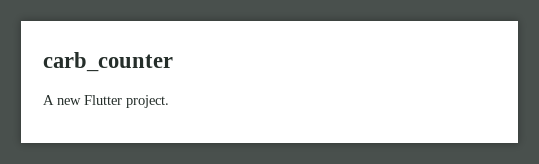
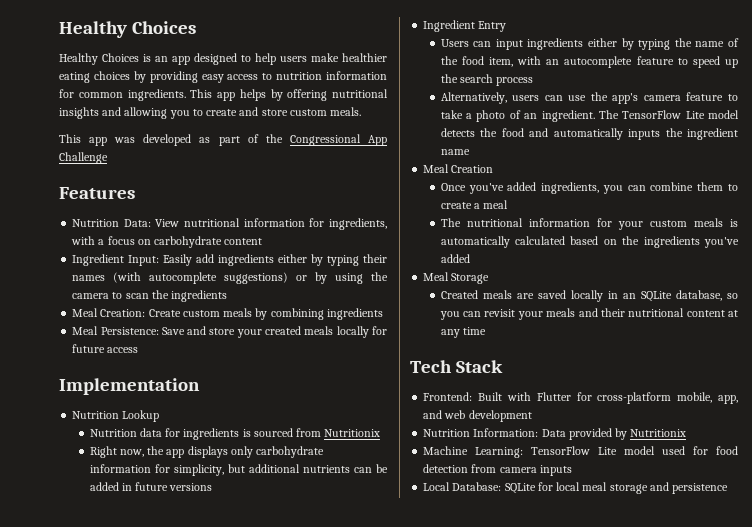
[43,52,173,72] [43,95,169,108] carb_counter // A new Flutter project. -> [59,21,196,38] [59,53,387,65] [59,71,387,83] [59,89,388,101] [59,107,362,119] [59,134,387,146] [59,152,108,164] [59,187,135,199] [72,218,387,230] [71,236,263,248] [72,254,387,266] [72,272,389,284] [72,290,228,302] [72,308,383,320] [72,326,387,338] [72,344,139,353] [59,378,200,395] [72,410,160,422] [89,428,381,440] [89,446,325,458] [89,464,388,476] [89,482,213,491] [423,20,507,32] [440,38,739,50] [440,56,738,68] [440,74,534,86] [440,92,738,104] [440,110,739,122] [440,128,738,140] [440,149,470,155] [423,164,494,173] [440,182,738,194] [440,200,509,209] [440,218,738,230] [440,236,739,248] [440,254,470,263] [423,272,490,284] [440,290,738,302] [439,308,738,320] [440,327,486,338] [410,360,503,373] [423,392,738,404] [423,410,532,422] [423,428,687,440] [423,446,738,458] [423,464,572,476] [423,482,729,494] Healthy Choices // Healthy Choices is an app designed to help users make healthier eating choices by providing easy access to nutrition information for common ingredients. This app helps by offering nutritional insights and allowing you to create and store custom meals. // This app was developed as part of the Congressional App Challenge // Features // Nutrition Data: View nutritional information for ingredients, with a focus on carbohydrate content // Ingredient Input: Easily add ingredients either by typing their names (with autocomplete suggestions) or by using the camera to scan the ingredients // Meal Creation: Create custom meals by combining ingredients // Meal Persistence: Save and store your created meals locally for future access // Implementation // Nutrition Lookup // Nutrition data for ingredients is sourced from Nutritionix // Right now, the app displays only carbohydrate information for simplicity, but additional nutrients can be added in future versions // Ingredient Entry // Users can input ingredients either by typing the name of the food item, with an autocomplete feature to speed up the search process // Alternatively, users can use the app's camera feature to take a photo of an ingredient. The TensorFlow Lite model detects the food and automatically inputs the ingredient name // Meal Creation // Once you've added ingredients, you can combine them to create a meal // The nutritional information for your custom meals is automatically calculated based on the ingredients you've added // Meal Storage // Created meals are saved locally in an SQLite database, so you can revisit your meals and their nutritional content at any time // Tech Stack // Frontend: Built with Flutter for cross-platform mobile, app, and web development // Nutrition Information: Data provided by Nutritionix // Machine Learning: TensorFlow Lite model used for food detection from camera inputs // Local Database: SQLite for local meal storage and persistence

